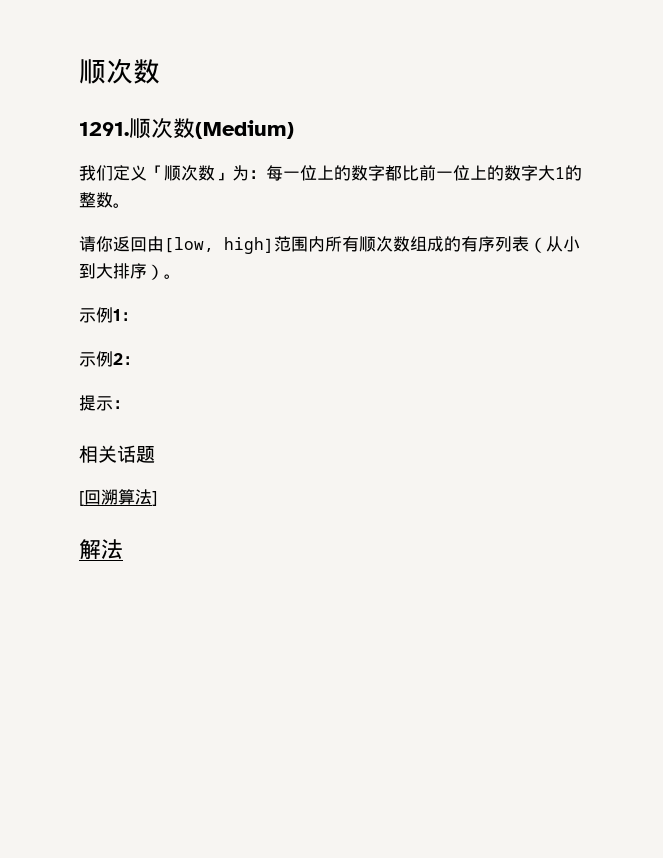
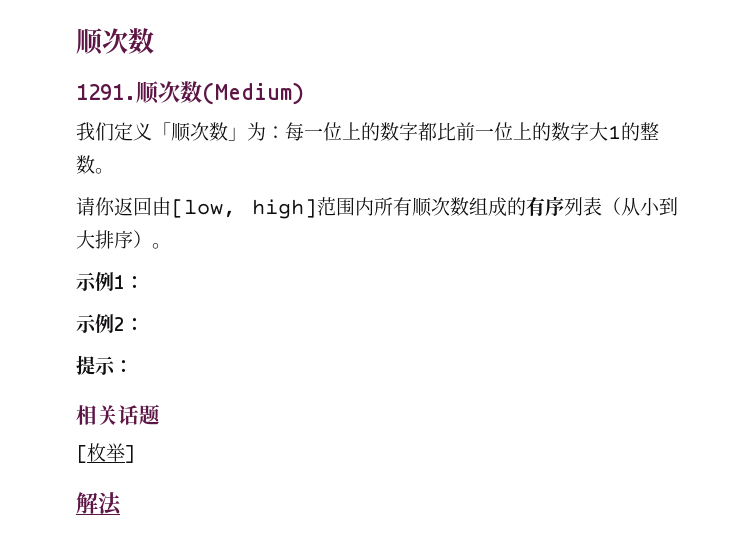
[84,489,152,505] 回溯算法 -> [87,443,125,462] 枚举

